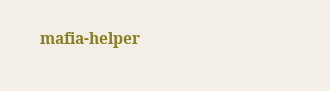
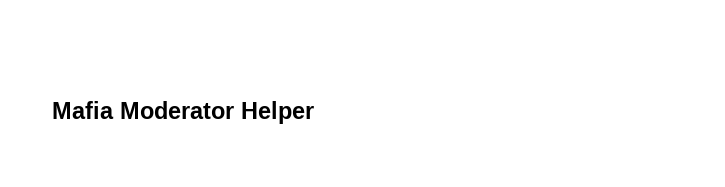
[40,32,140,48] mafia-helper -> [52,101,314,124] Mafia Moderator Helper

